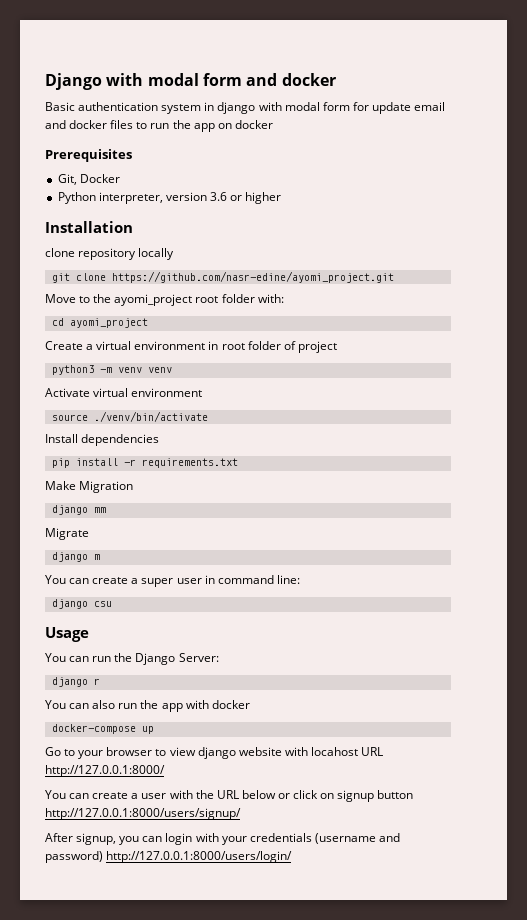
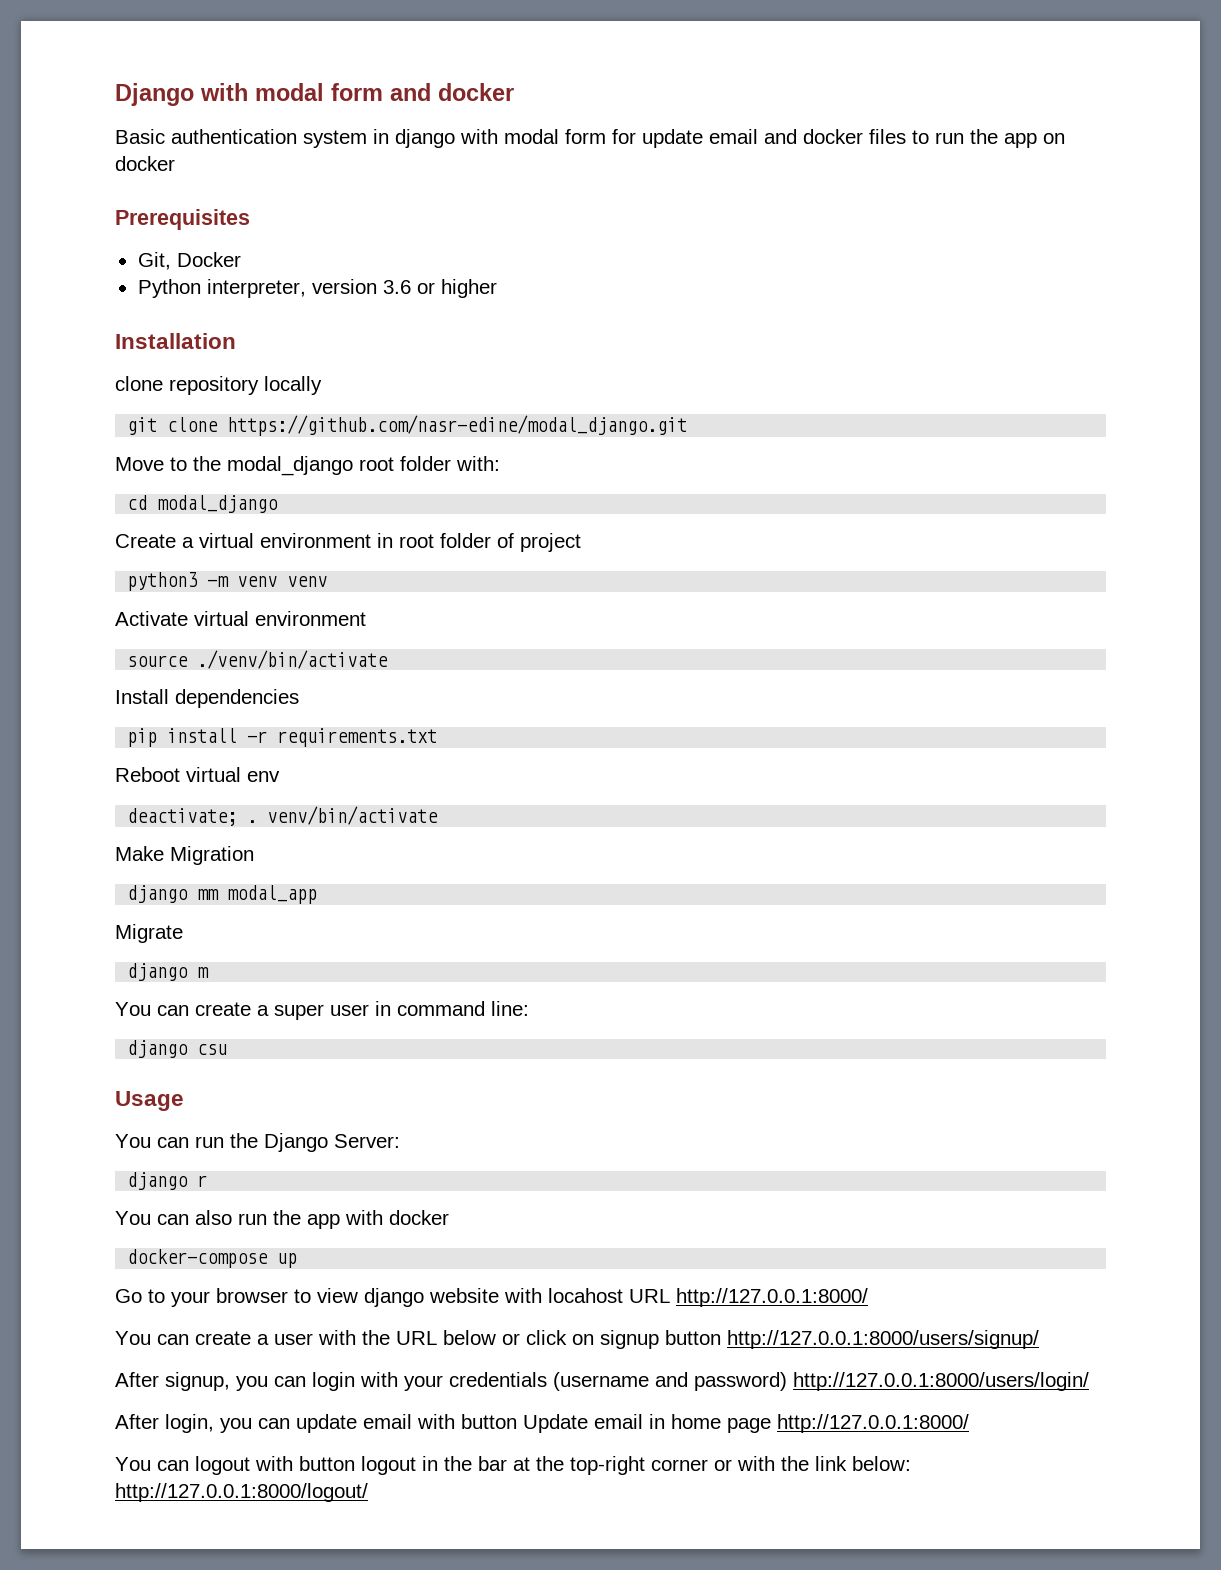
[111,271,394,283] https://github.com/nasr-edine/ayomi_project.git -> [227,415,688,436] https://github.com/nasr-edine/modal_django.git
[114,294,193,306] ayomi_project -> [227,456,353,476] modal_django
[69,318,148,328] ayomi_project -> [157,495,279,513] modal_django
(238, 463) none -> [115,767,280,782] [127,806,439,826] // Reboot virtual env // deactivate; . venv/bin/activate
(106, 510) none -> [227,885,318,904] modal_app
(293, 857) none -> [115,1414,969,1433] [115,1456,911,1475] [115,1483,368,1502] // After login, you can update email with button Update email in home page http://127.0.0.1:8000/ // You can logout with button logout in the bar at the top-right corner or with the link below: http://127.0.0.1:8000/logout/

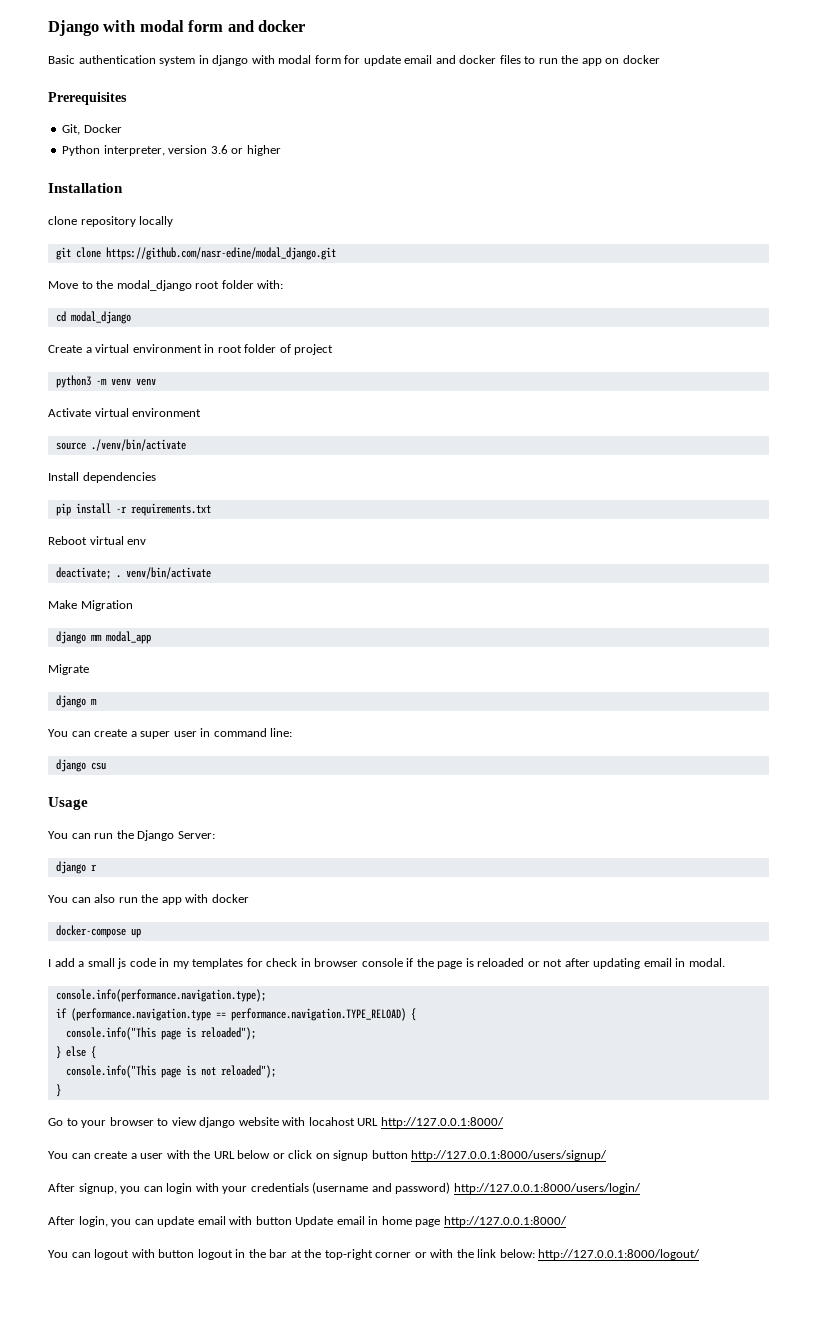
(298, 1260) none -> [48,958,725,969] [55,989,266,1002] [55,1008,416,1021] [65,1027,256,1040] [55,1046,96,1059] [65,1065,276,1078] [55,1084,61,1097] // I add a small js code in my templates for check in browser console if the page is reloaded or not after updating email in modal. // console.info(performance.navigation.type); // if (performance.navigation.type == performance.navigation.TYPE_RELOAD) { // console.info("This page is reloaded"); // } else { // console.info("This page is not reloaded"); // }

